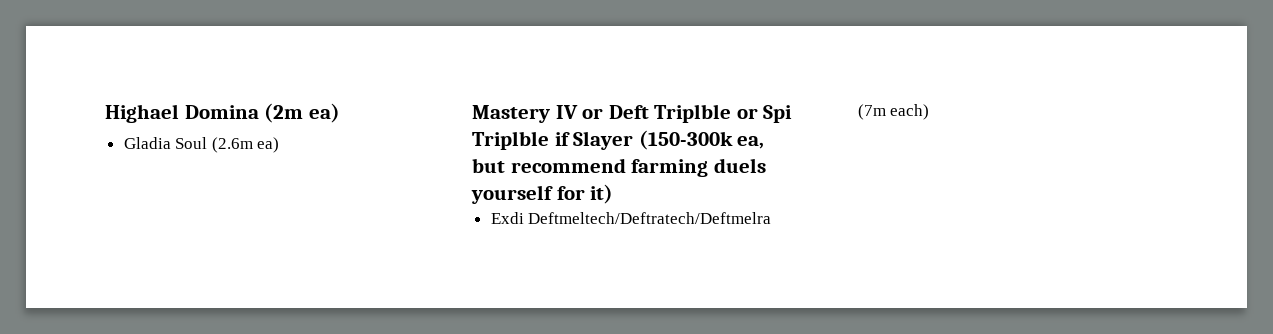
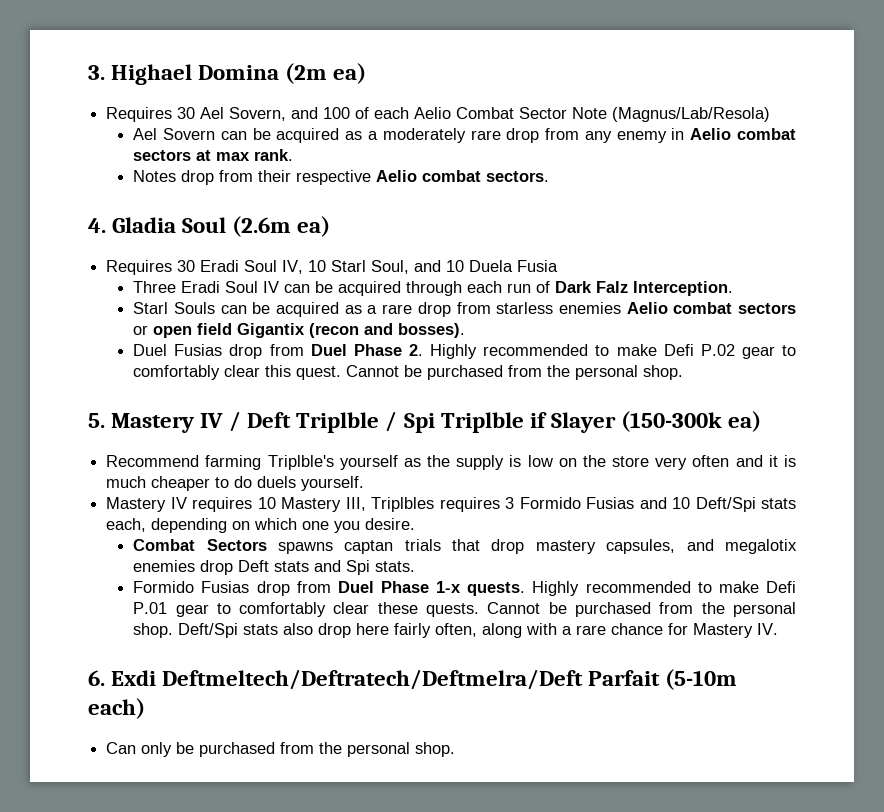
(105, 113) none -> [88,65,105,80] 3.
[123,137,280,153] [472,105,604,123] Gladia Soul (2.6m ea) // Mastery IV or -> [106,107,771,122] [133,128,796,143] [133,149,294,161] [133,170,550,185] [88,216,331,237] [106,260,559,275] [133,281,734,296] [133,302,796,317] [133,323,466,338] [133,344,797,359] [133,365,684,380] [88,411,242,433] Requires 30 Ael Sovern, and 100 of each Aelio Combat Sector Note (Magnus/Lab/Resola) // Ael Sovern can be acquired as a moderately rare drop from any enemy in Aelio combat sectors at max rank. // Notes drop from their respective Aelio combat sectors. // 4. Gladia Soul (2.6m ea) // Requires 30 Eradi Soul IV, 10 Starl Soul, and 10 Duela Fusia // Three Eradi Soul IV can be acquired through each run of Dark Falz Interception. // Starl Souls can be acquired as a rare drop from starless enemies Aelio combat sectors or open field Gigantix (recon and bosses). // Duel Fusias drop from Duel Phase 2. Highly recommended to make Defi P.02 gear to comfortably clear this quest. Cannot be purchased from the personal shop. // 5. Mastery IV /
[736,108,758,119] or -> [385,411,398,432] /
[737,136,765,149] [472,158,766,177] [471,184,614,204] [490,212,772,224] [857,104,930,120] ea, but recommend farming duels yourself for it) // Exdi Deftmeltech/Deftratech/Deftmelra (7m each) -> [727,411,761,432] [106,455,797,470] [106,476,365,491] [106,497,797,512] [106,518,416,533] [133,539,797,554] [133,560,416,575] [133,581,796,596] [133,602,796,617] [133,623,779,638] [88,669,738,690] [88,698,145,719] [106,742,456,757] ea) // Recommend farming Triplble's yourself as the supply is low on the store very often and it is much cheaper to do duels yourself. // Mastery IV requires 10 Mastery III, Triplbles requires 3 Formido Fusias and 10 Deft/Spi stats each, depending on which one you desire. // Combat Sectors spawns captan trials that drop mastery capsules, and megalotix enemies drop Deft stats and Spi stats. // Formido Fusias drop from Duel Phase 1-x quests. Highly recommended to make Defi P.01 gear to comfortably clear these quests. Cannot be purchased from the personal shop. Deft/Spi stats also drop here fairly often, along with a rare chance for Mastery IV. // 6. Exdi Deftmeltech/Deftratech/Deftmelra/Deft Parfait (5-10m each) // Can only be purchased from the personal shop.

